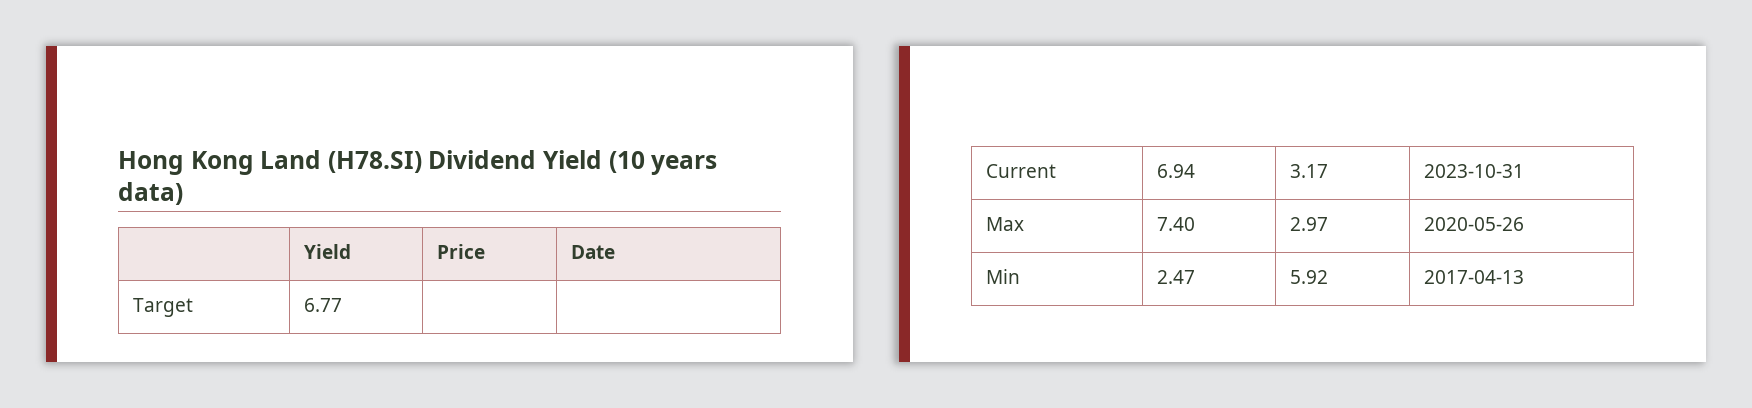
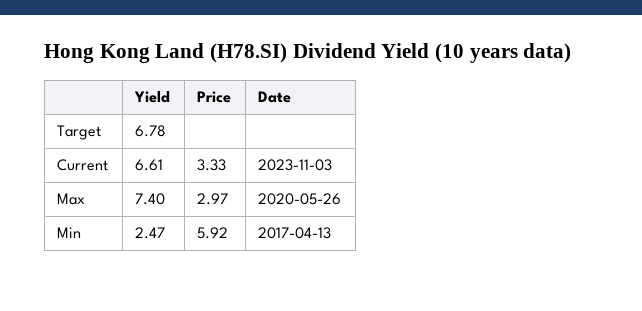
[303,298,342,312] 6.77 -> [135,125,167,137] 6.78
[1156,164,1195,178] [1289,164,1328,178] [1423,164,1524,178] 6.94 | 3.17 | 2023-10-31 -> [135,159,164,171] [197,159,227,171] [258,159,333,171] 6.61 | 3.33 | 2023-11-03

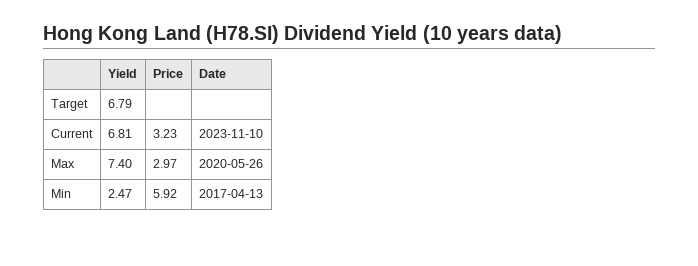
[135,125,167,137] 6.78 -> [107,99,132,108] 6.79
[135,159,164,171] [197,159,227,171] [258,159,333,171] 6.61 | 3.33 | 2023-11-03 -> [107,129,132,138] [152,129,177,138] [198,129,263,138] 6.81 | 3.23 | 2023-11-10

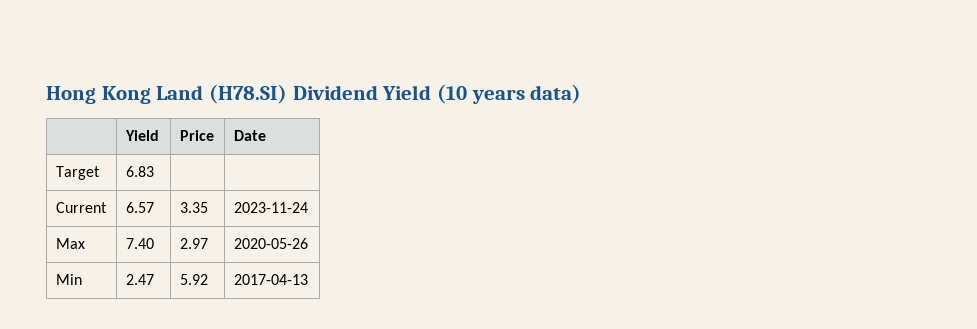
[107,99,132,108] 6.79 -> [125,166,154,177] 6.83
[107,129,132,138] [152,129,177,138] [198,129,263,138] 6.81 | 3.23 | 2023-11-10 -> [125,202,154,213] [179,202,208,213] [233,202,308,213] 6.57 | 3.35 | 2023-11-24

